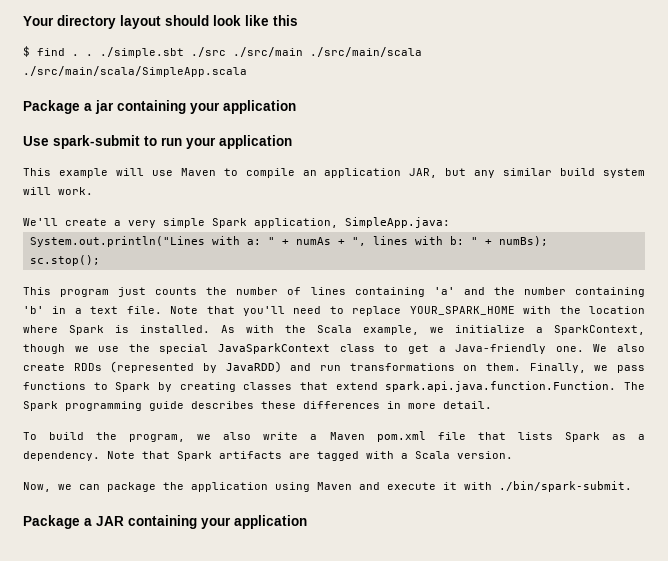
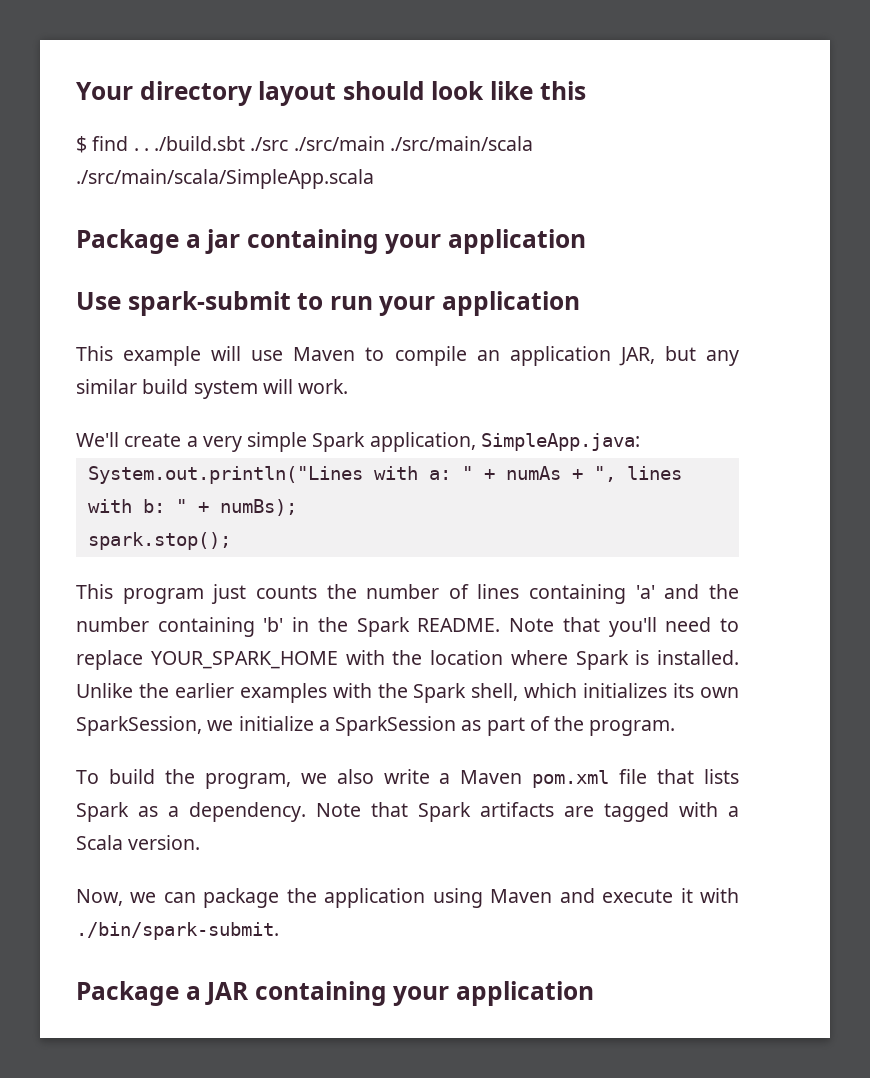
[100,47,184,58] ./simple.sbt -> [154,136,246,151] ./build.sbt
[29,255,100,266] sc.stop(); -> [87,532,231,550] spark.stop();
[74,306,162,314] a text file. -> [317,617,501,637] the Spark README.
[221,325,645,335] [23,343,646,354] [23,361,645,373] [23,381,645,392] [23,401,492,411] As with the Scala example, we initialize a SparkContext, though we use the special JavaSparkContext class to get a Java-friendly one. We also create RDDs (represented by JavaRDD) and run transformations on them. Finally, we pass functions to Spark by creating classes that extend spark.api.java.function.Function. The Spark programming guide describes these differences in more detail. -> [76,683,739,703] [76,716,676,736] Unlike the earlier examples with the Spark shell, which initializes its own SparkSession, we initialize a SparkSession as part of the program.

